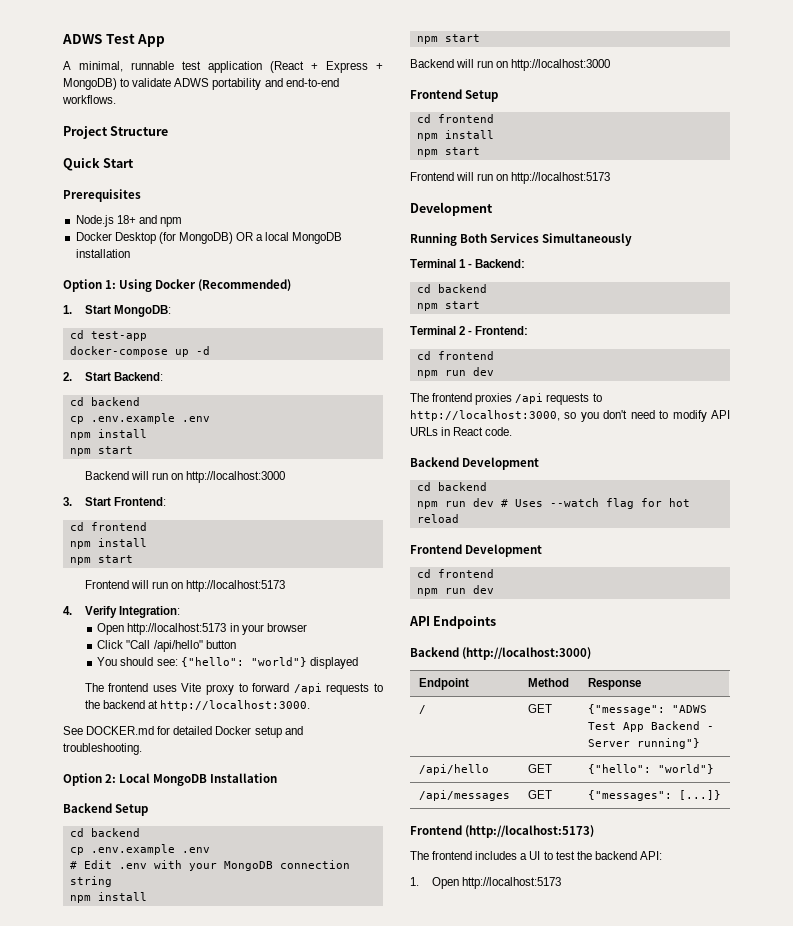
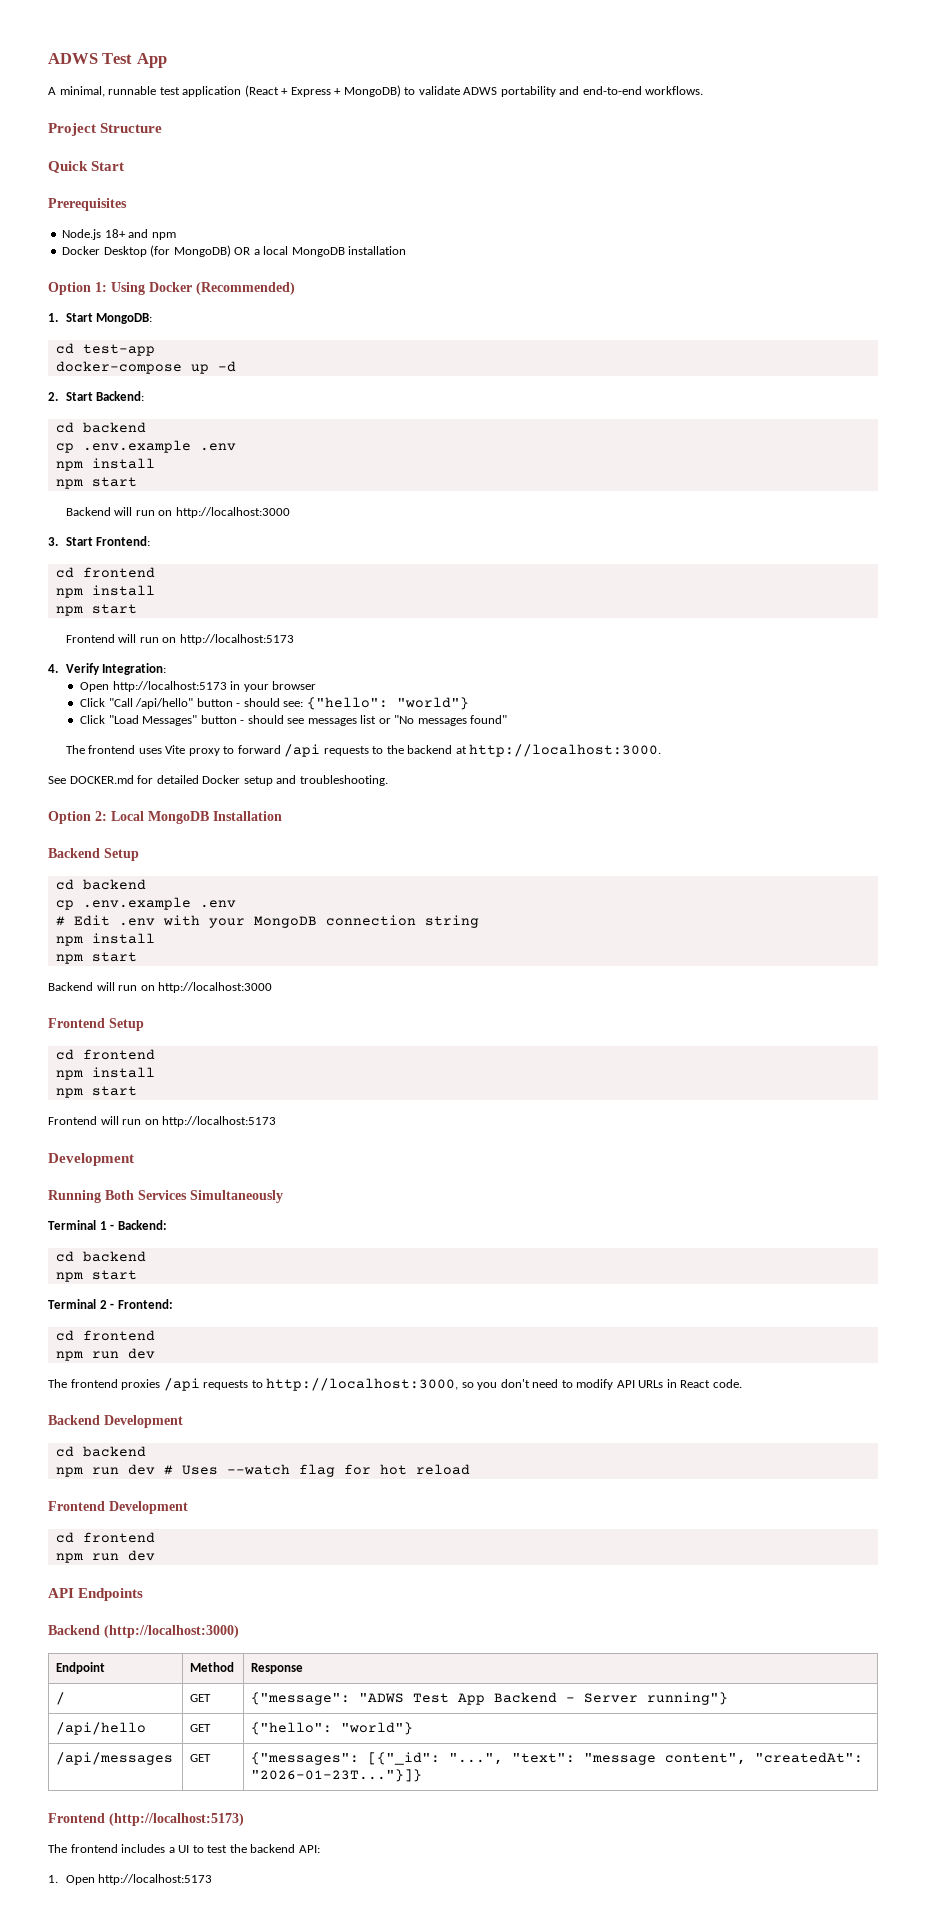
[97,657,118,666] // You -> [236,703,241,707] -
[309,657,358,669] displayed -> [80,715,508,726] // Click "Load Messages" button - should see messages list or "No messages found"
[678,790,721,800] [...]} -> [368,1752,864,1765] [251,1769,423,1782] [{"_id": "...", "text": "message content", "createdAt": "2026-01-23T..."}]}

